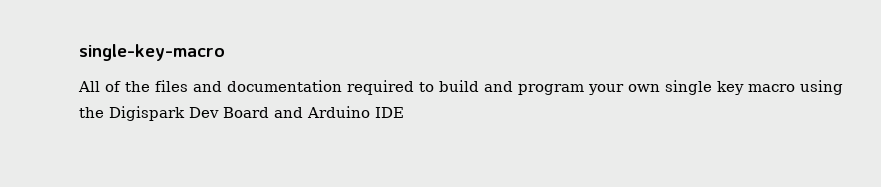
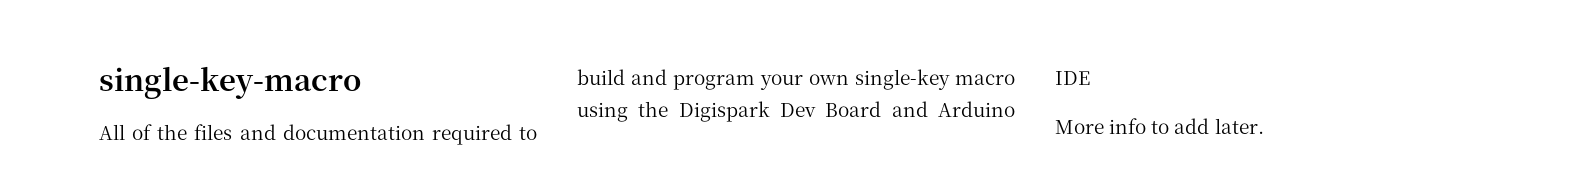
[665,80,744,95] single key -> [855,69,950,90] single-key
(404, 112) none -> [1055,118,1264,134] // More info to add later.

